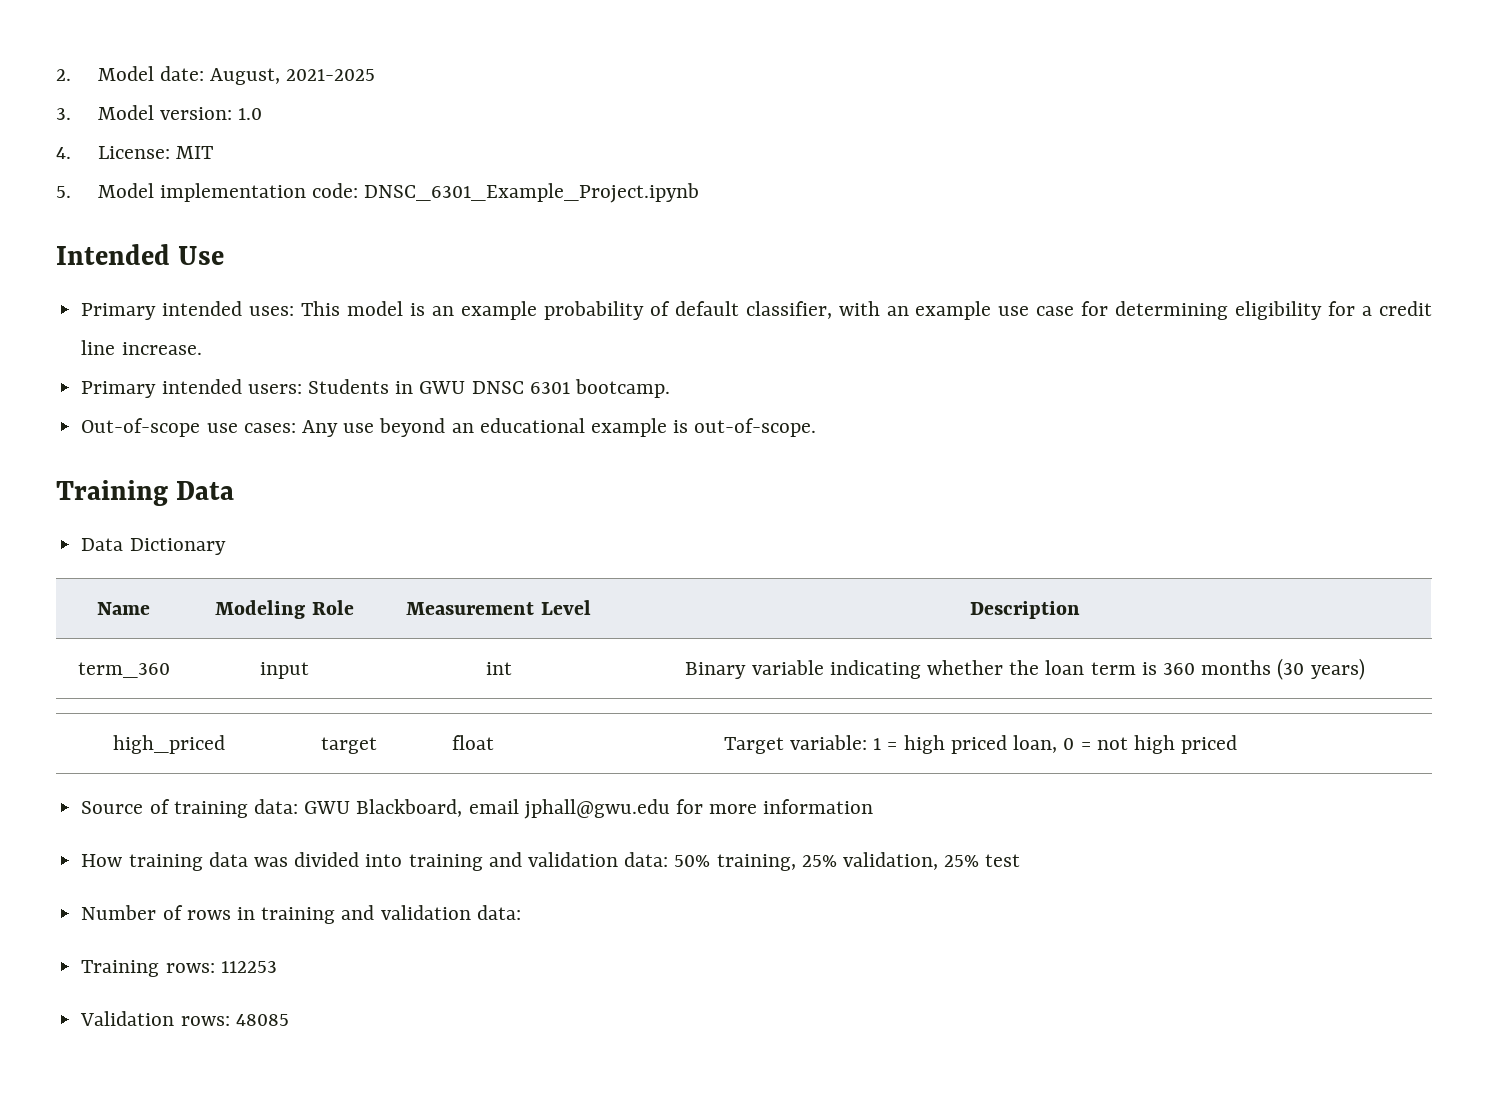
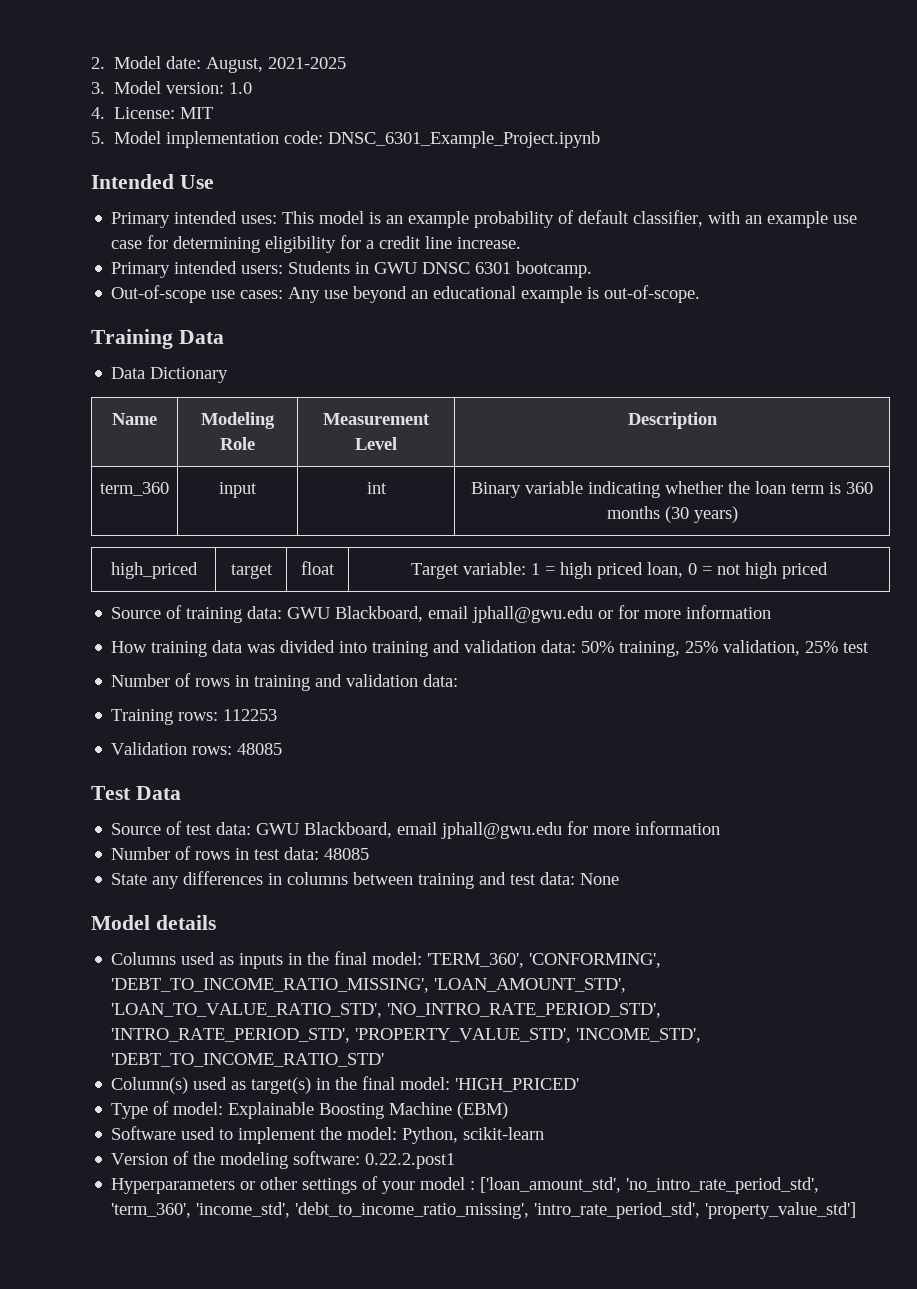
(670, 809) none -> [598,610,614,619] or
(289, 1020) none -> [91,786,181,800] [111,821,721,839] [111,846,370,860] [111,871,620,889] [91,915,216,930] [111,951,662,969] [111,978,627,993] [111,1003,662,1018] [111,1028,702,1043] [111,1053,385,1067] [111,1076,580,1094] [111,1101,509,1119] [111,1126,545,1144] [111,1151,456,1169] [111,1176,820,1194] [111,1202,857,1219] // Test Data // Source of test data: GWU Blackboard, email jphall@gwu.edu for more information // Number of rows in test data: 48085 // State any differences in columns between training and test data: None // Model details // Columns used as inputs in the final model: 'TERM_360', 'CONFORMING', 'DEBT_TO_INCOME_RATIO_MISSING', 'LOAN_AMOUNT_STD', 'LOAN_TO_VALUE_RATIO_STD', 'NO_INTRO_RATE_PERIOD_STD', 'INTRO_RATE_PERIOD_STD', 'PROPERTY_VALUE_STD', 'INCOME_STD', 'DEBT_TO_INCOME_RATIO_STD' // Column(s) used as target(s) in the final model: 'HIGH_PRICED' // Type of model: Explainable Boosting Machine (EBM) // Software used to implement the model: Python, scikit-learn // Version of the modeling software: 0.22.2.post1 // Hyperparameters or other settings of your model : ['loan_amount_std', 'no_intro_rate_period_std', 'term_360', 'income_std', 'debt_to_income_ratio_missing', 'intro_rate_period_std', 'property_value_std']

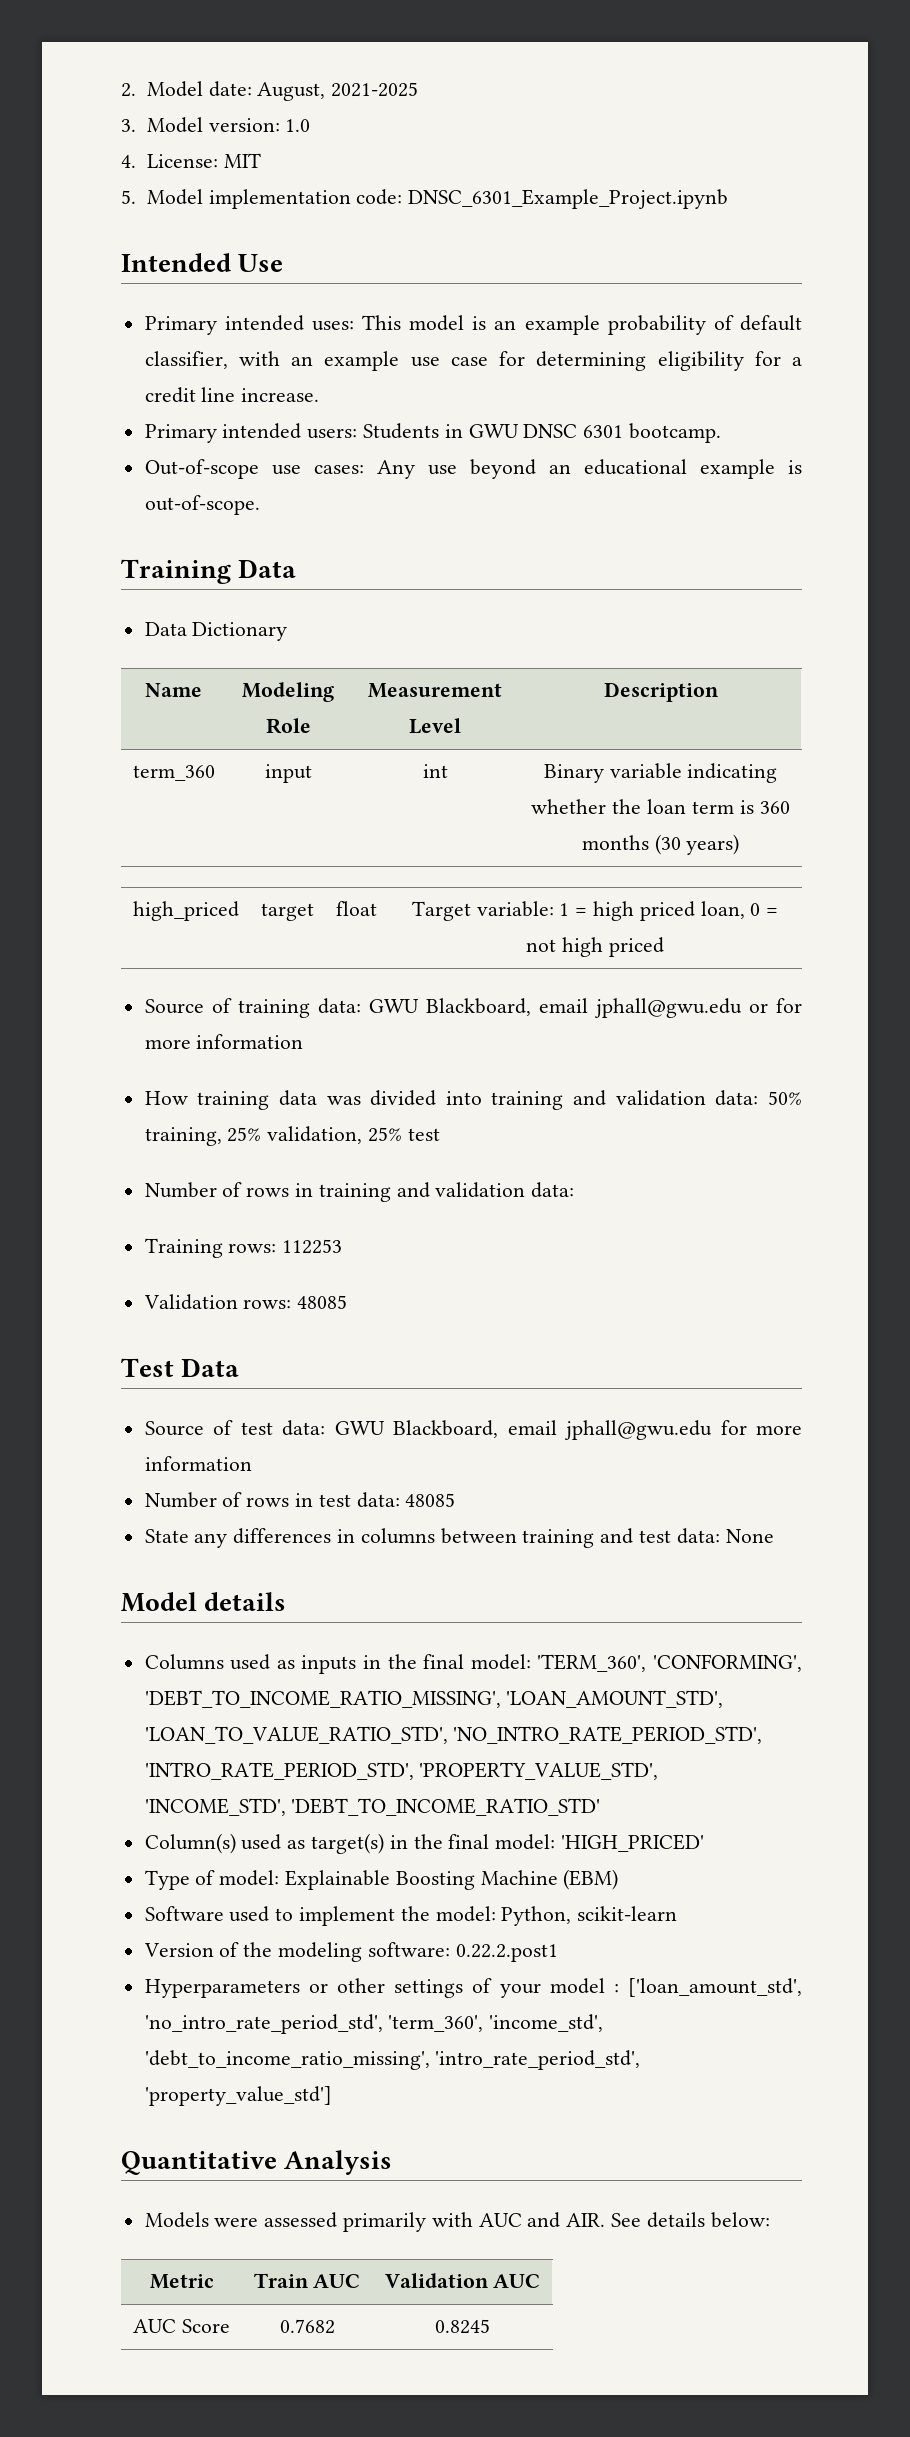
(857, 1210) none -> [121,2150,393,2175] [144,2212,770,2232] [149,2274,214,2289] [253,2273,361,2288] [384,2273,541,2288] [133,2319,230,2333] [279,2319,335,2334] [435,2319,490,2334] // Quantitative Analysis // Models were assessed primarily with AUC and AIR. See details below: // Metric | Train AUC | Validation AUC // AUC Score | 0.7682 | 0.8245

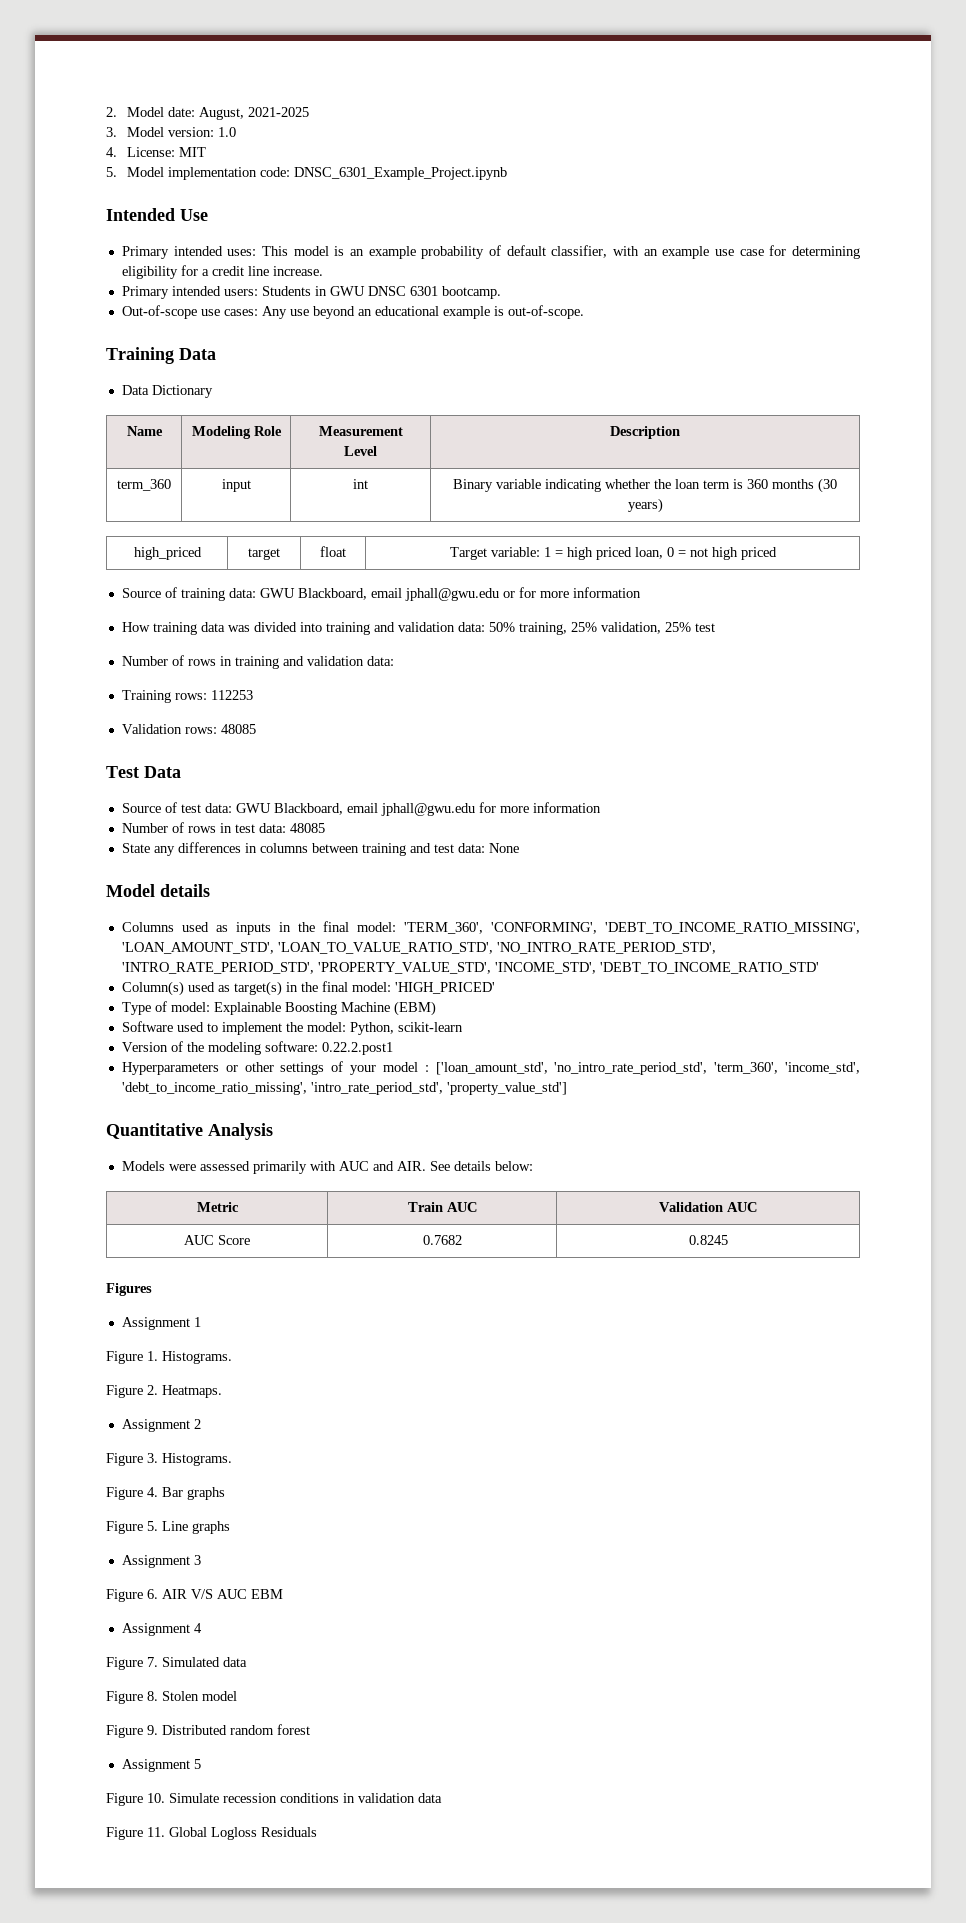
(490, 2326) none -> [106,1283,152,1296] [121,1317,201,1330] [106,1351,232,1364] [106,1385,222,1398] [121,1419,201,1432] [106,1453,232,1466] [106,1487,225,1500] [106,1521,230,1534] [121,1555,201,1568] [106,1589,283,1602] [121,1623,202,1636] [106,1657,247,1670] [106,1691,237,1704] [106,1724,310,1738] [121,1759,201,1772] [106,1793,442,1806] [106,1827,317,1840] // Figures // Assignment 1 // Figure 1. Histograms. // Figure 2. Heatmaps. // Assignment 2 // Figure 3. Histograms. // Figure 4. Bar graphs // Figure 5. Line graphs // Assignment 3 // Figure 6. AIR V/S AUC EBM // Assignment 4 // Figure 7. Simulated data // Figure 8. Stolen model // Figure 9. Distributed random forest // Assignment 5 // Figure 10. Simulate recession conditions in validation data // Figure 11. Global Logloss Residuals

